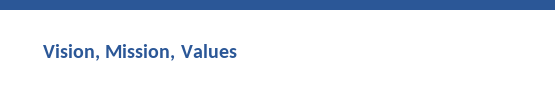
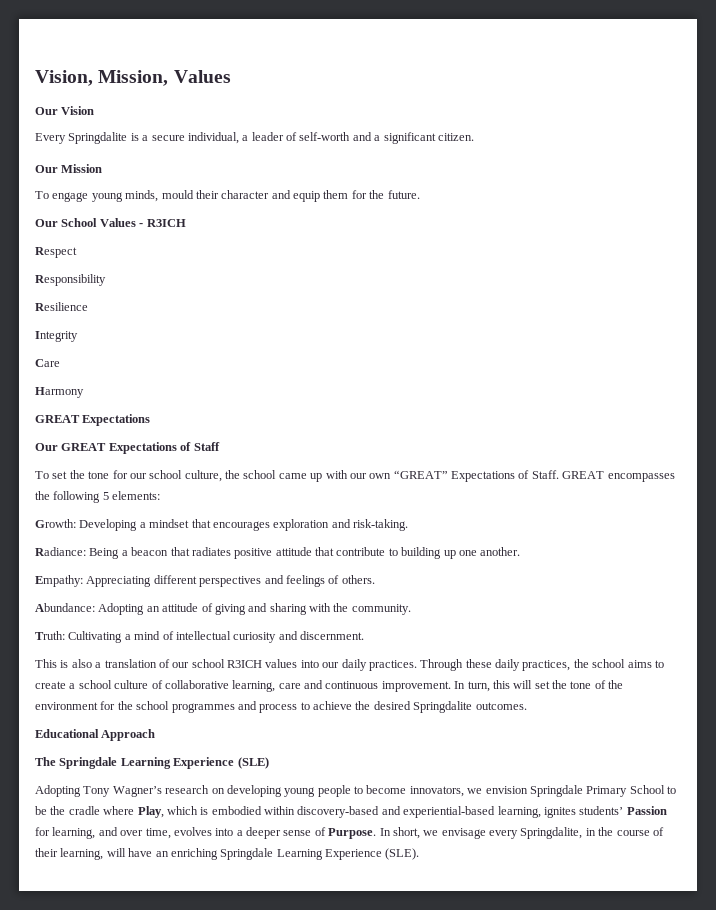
(237, 51) none -> [35,106,95,115] [35,132,474,144] [35,164,103,173] [35,190,420,202] [35,218,186,227] [35,247,77,258] [35,274,106,286] [35,302,88,311] [35,331,78,342] [35,359,60,367] [35,387,84,398] [35,414,151,426] [35,442,220,454] [35,470,675,482] [35,491,161,503] [35,519,408,531] [35,547,521,559] [35,575,375,587] [35,603,411,615] [35,631,364,643] [35,659,664,671] [35,680,624,692] [35,701,527,713] [35,729,156,741] [35,757,269,769] [35,785,676,797] [35,806,667,818] [35,827,664,839] [35,848,420,860] // Our Vision // Every Springdalite is a secure individual, a leader of self-worth and a significant citizen. // Our Mission // To engage young minds, mould their character and equip them for the future. // Our School Values - R3ICH // Respect // Responsibility // Resilience // Integrity // Care // Harmony // GREAT Expectations // Our GREAT Expectations of Staff // To set the tone for our school culture, the school came up with our own “GREAT” Expectations of Staff. GREAT encompasses the following 5 elements: // Growth: Developing a mindset that encourages exploration and risk-taking. // Radiance: Being a beacon that radiates positive attitude that contribute to building up one another. // Empathy: Appreciating different perspectives and feelings of others. // Abundance: Adopting an attitude of giving and sharing with the community. // Truth: Cultivating a mind of intellectual curiosity and discernment. // This is also a translation of our school R3ICH values into our daily practices. Through these daily practices, the school aims to create a school culture of collaborative learning, care and continuous improvement. In turn, this will set the tone of the environment for the school programmes and process to achieve the desired Springdalite outcomes. // Educational Approach // The Springdale Learning Experience (SLE) // Adopting Tony Wagner’s research on developing young people to become innovators, we envision Springdale Primary School to be the cradle where Play, which is embodied within discovery-based and experiential-based learning, ignites students’ Passion for learning, and over time, evolves into a deeper sense of Purpose. In short, we envisage every Springdalite, in the course of their learning, will have an enriching Springdale Learning Experience (SLE).

